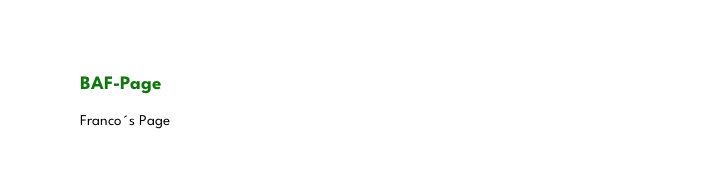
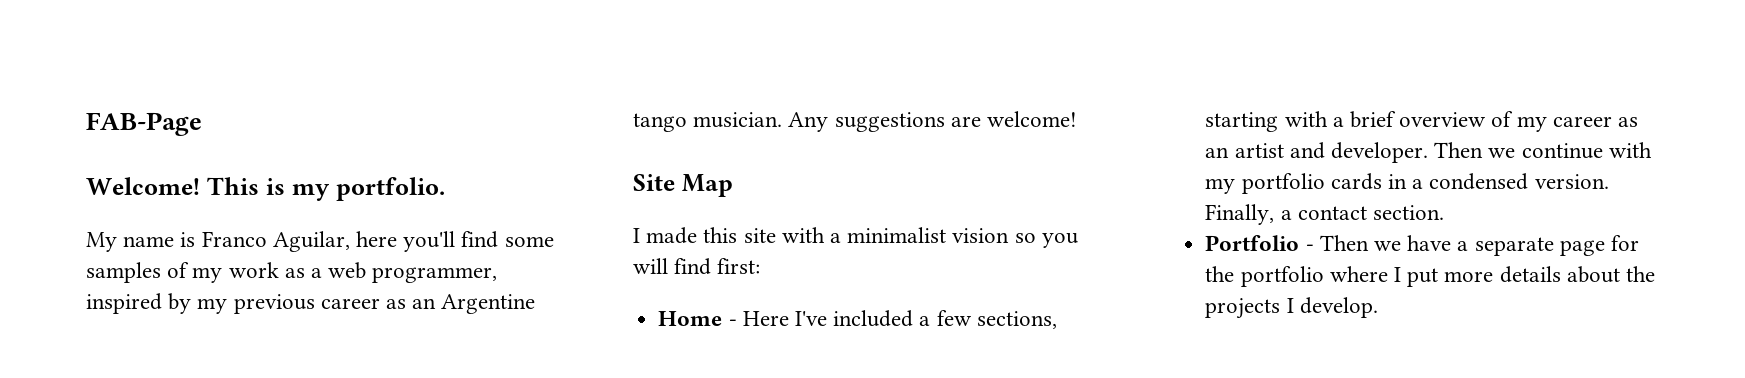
[80,76,161,94] [80,115,171,129] BAF-Page // Franco´s Page -> [86,112,202,136] [86,177,445,201] [86,231,554,252] [86,262,498,283] [86,293,536,314] [633,111,1078,132] [633,174,733,197] [633,227,1078,248] [633,258,761,275] [658,310,1057,329] [1205,111,1638,132] [1205,142,1652,163] [1205,173,1609,194] [1205,204,1444,225] [1205,235,1639,256] [1205,266,1655,287] [1205,297,1378,319] FAB-Page // Welcome! This is my portfolio. // My name is Franco Aguilar, here you'll find some samples of my work as a web programmer, inspired by my previous career as an Argentine tango musician. Any suggestions are welcome! // Site Map // I made this site with a minimalist vision so you will find first: // Home - Here I've included a few sections, starting with a brief overview of my career as an artist and developer. Then we continue with my portfolio cards in a condensed version. Finally, a contact section. // Portfolio - Then we have a separate page for the portfolio where I put more details about the projects I develop.

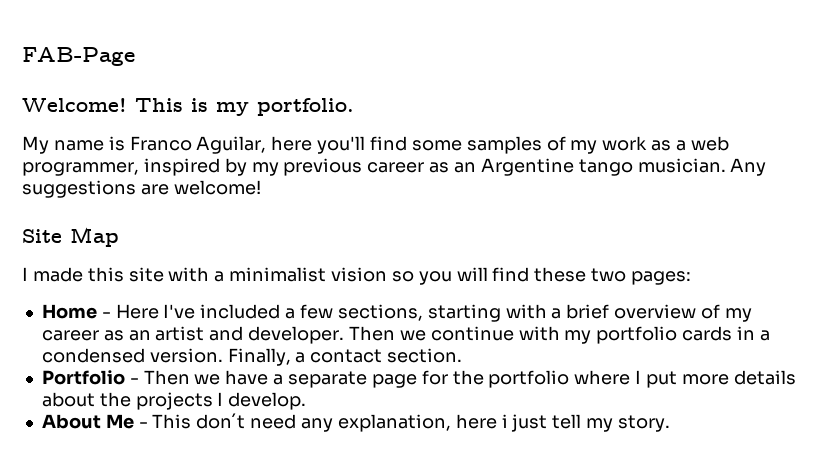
[717,258,761,274] first: -> [534,267,692,285] these two pages:
(1378, 307) none -> [41,413,670,432] // About Me - This don´t need any explanation, here i just tell my story.

